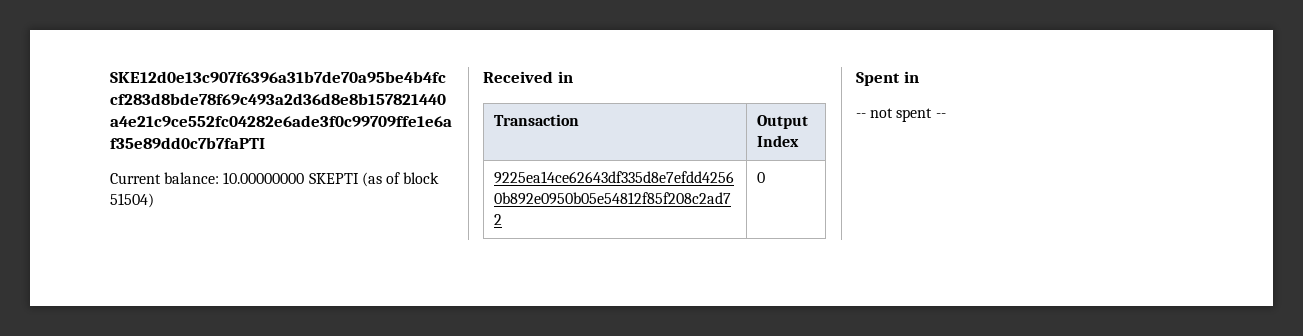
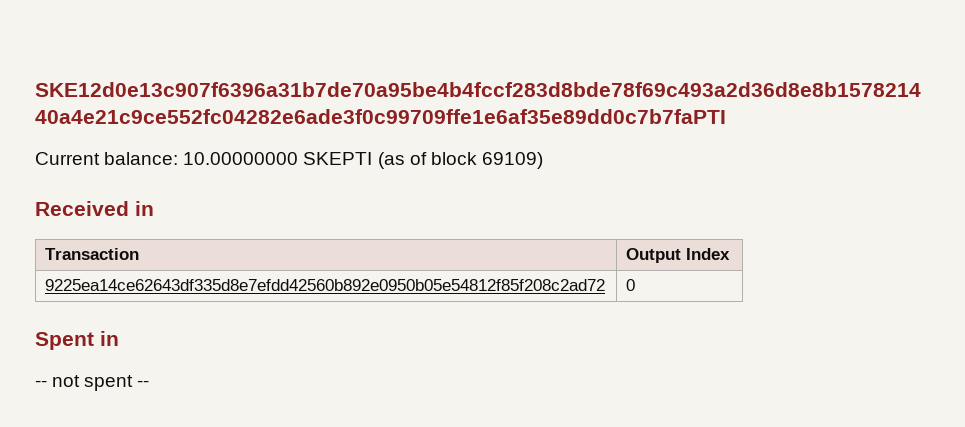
[110,193,154,208] 51504) -> [481,152,543,169] 69109)

